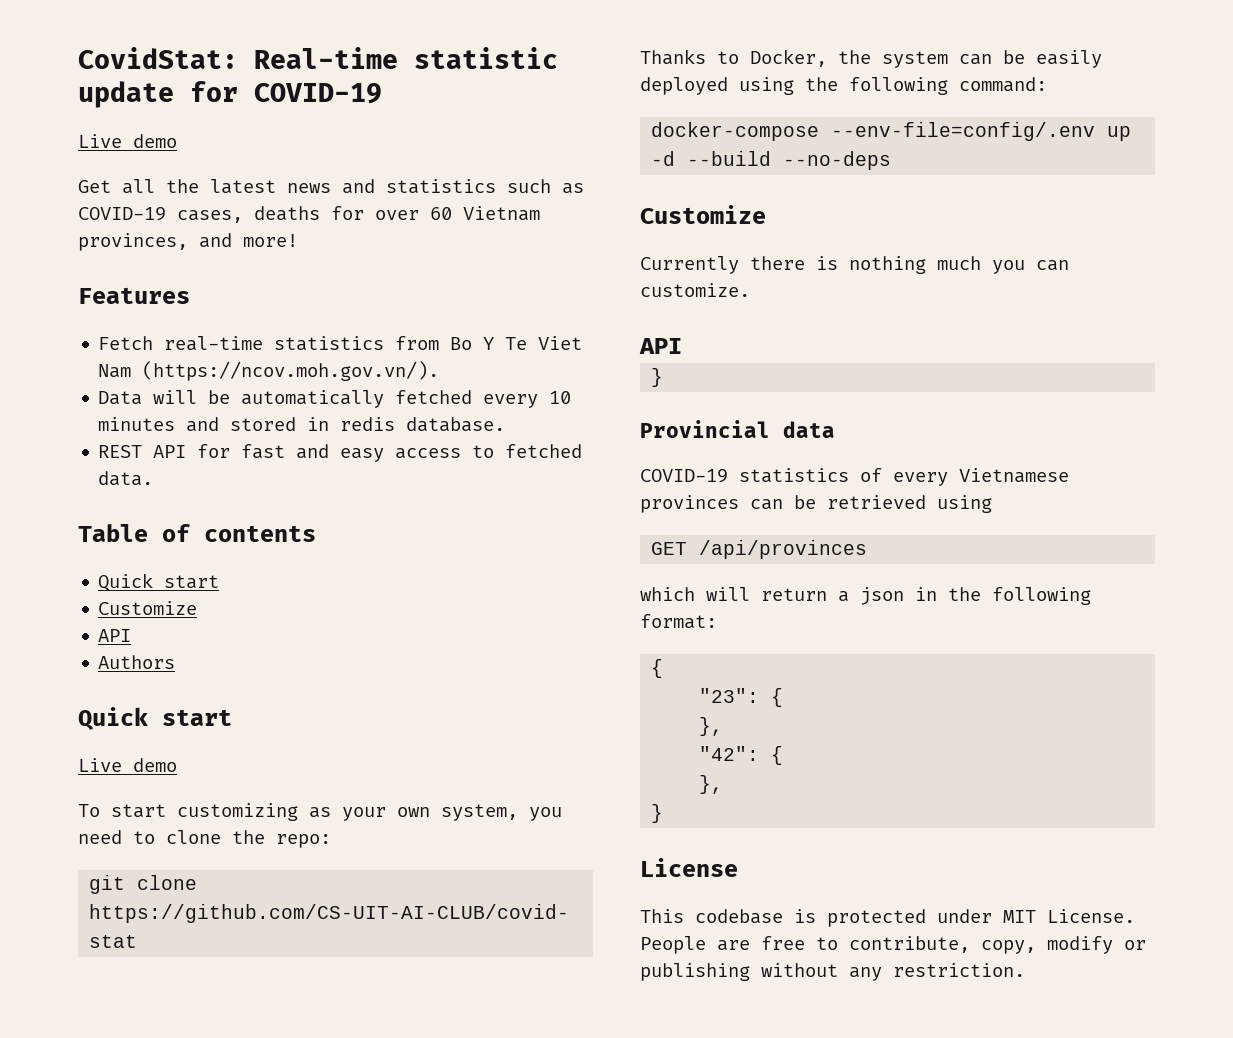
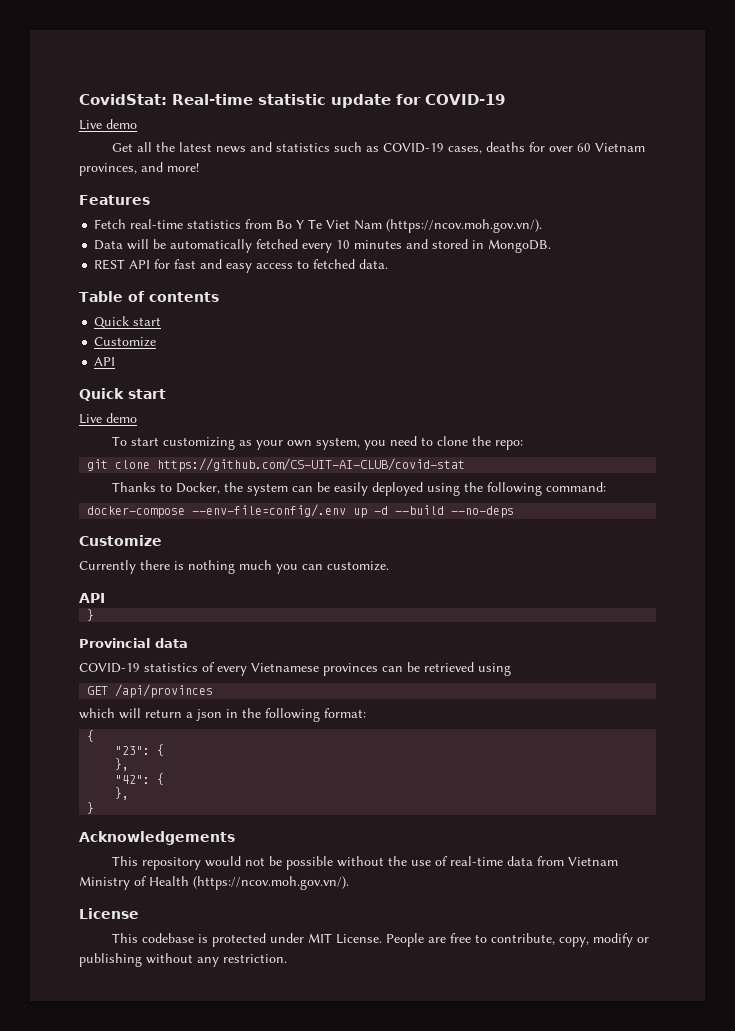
[340,417,506,432] redis database. -> [488,239,552,253] MongoDB.
[98,655,176,669] // Authors -> (116, 361) none
(664, 813) none -> [79,831,235,845] [111,856,618,870] [79,876,349,890] // Acknowledgements // This repository would not be possible without the use of real-time data from Vietnam Ministry of Health (https://ncov.moh.gov.vn/).

